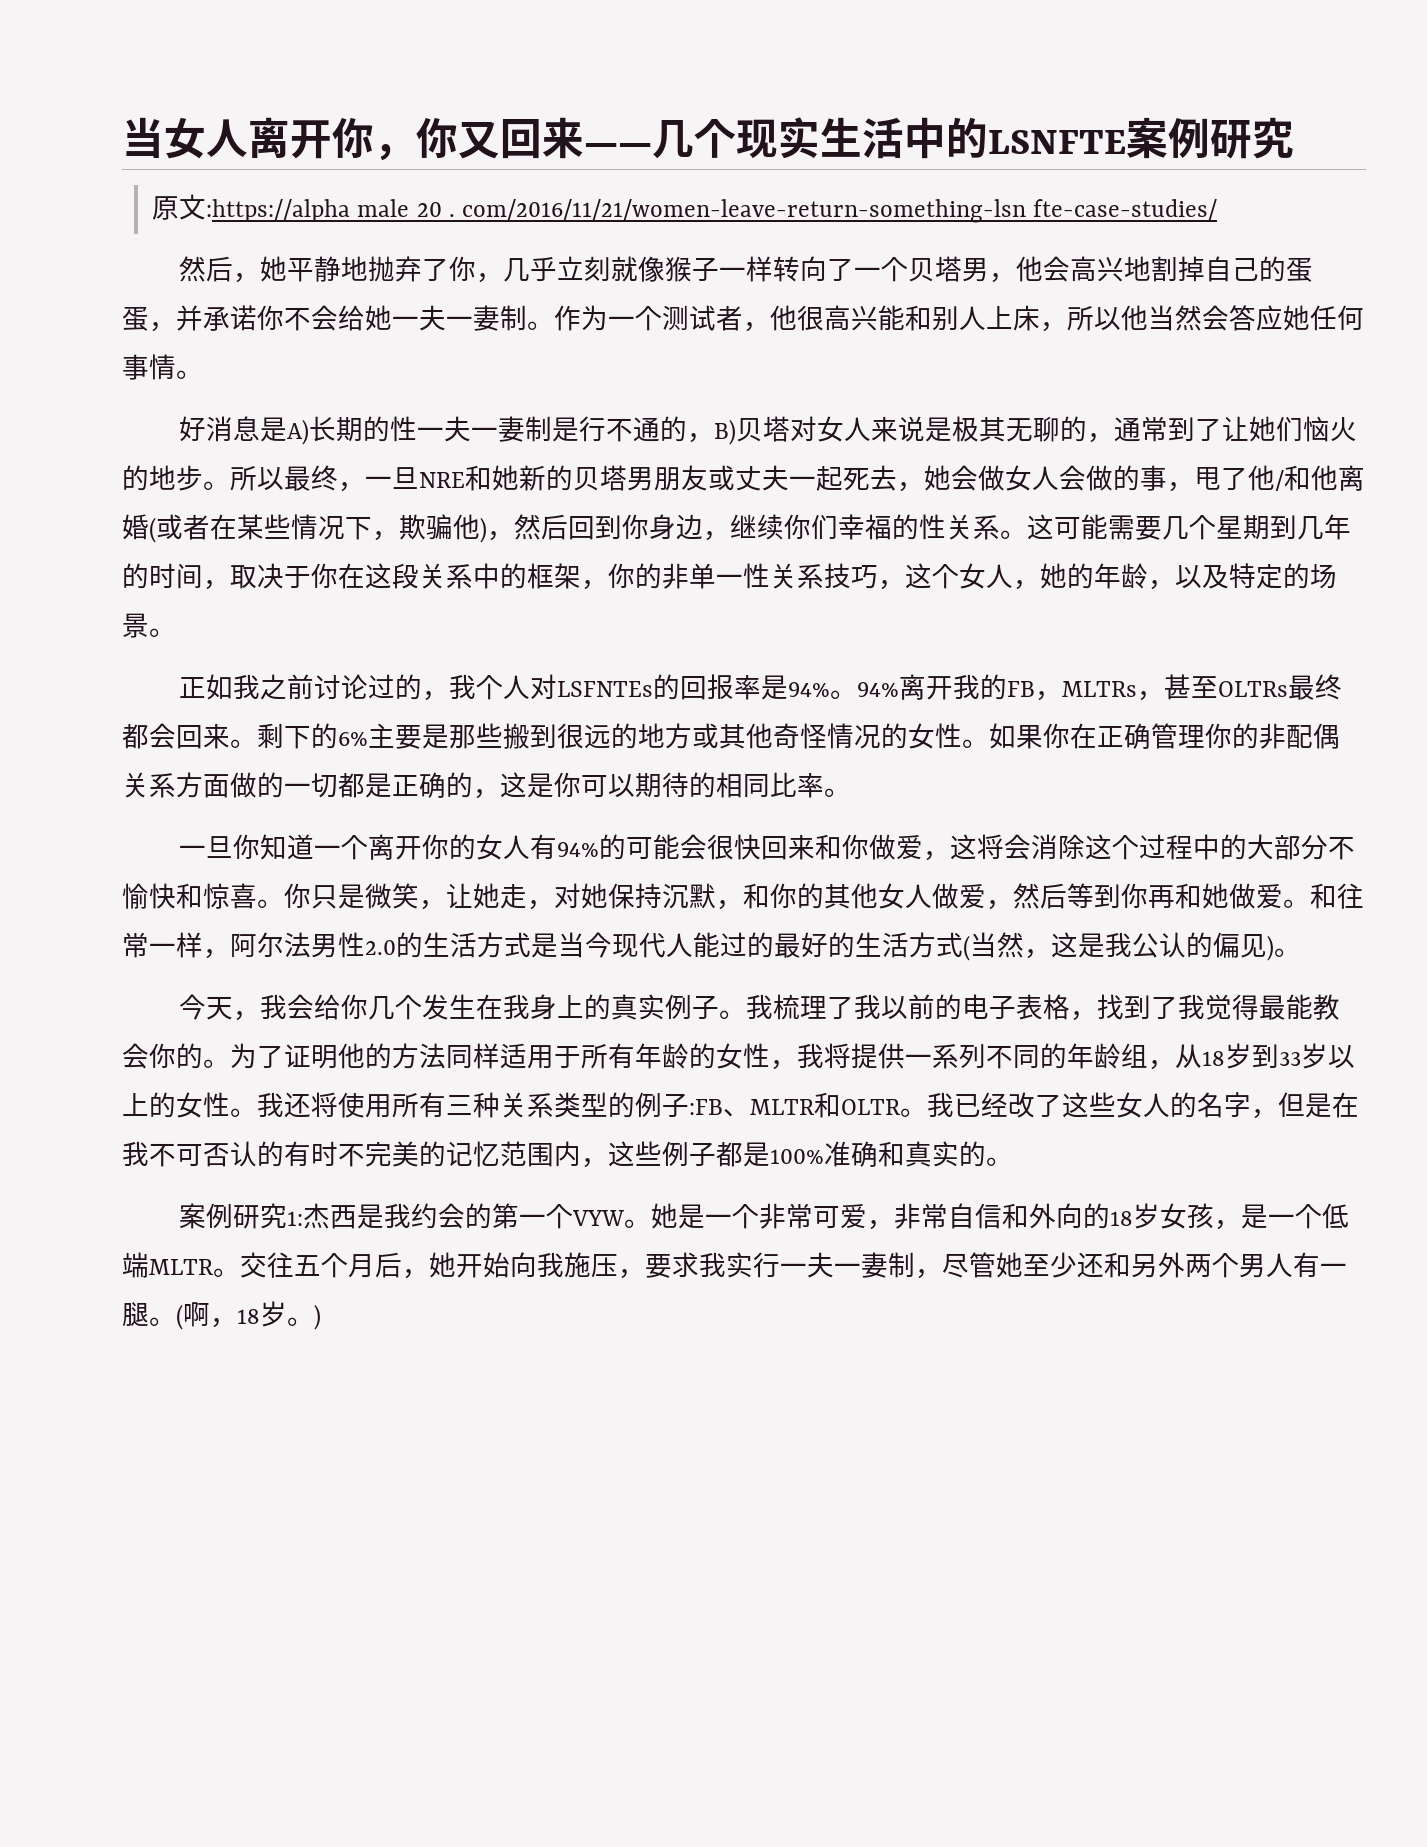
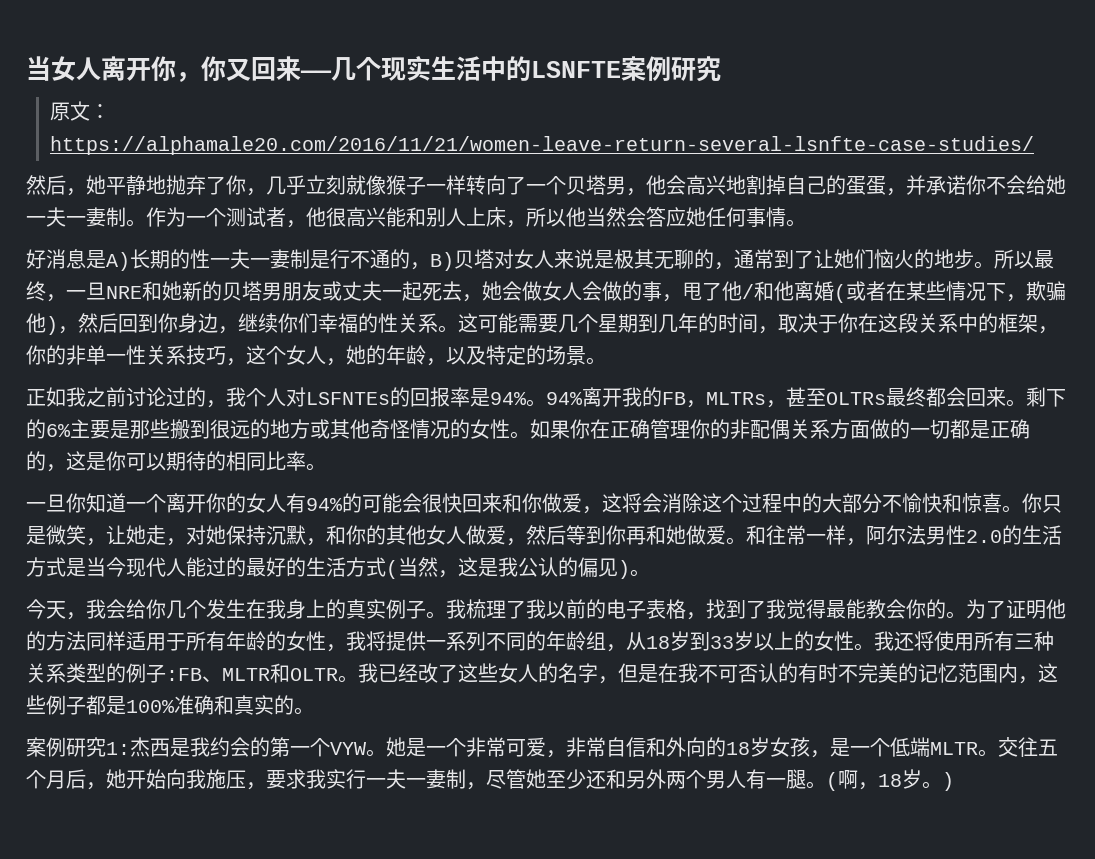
[206,199,1218,223] :https://alpha male 20 . com/2016/11/21/women-leave-return-something-lsn fte-case-studies/ -> [89,104,110,119] [49,136,1034,155] ：https://alphamale20.com/2016/11/21/women-leave-return-several-lsnfte-case-studies/

